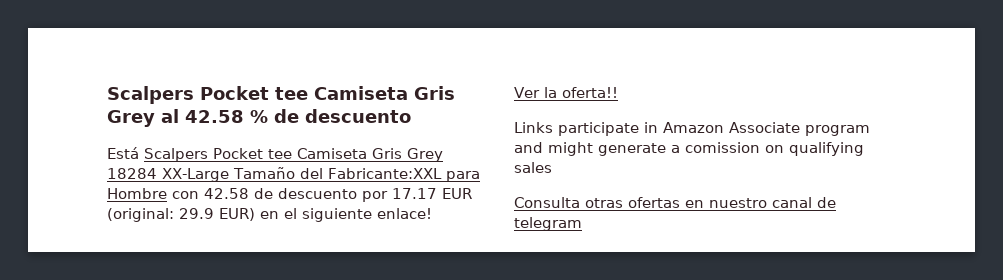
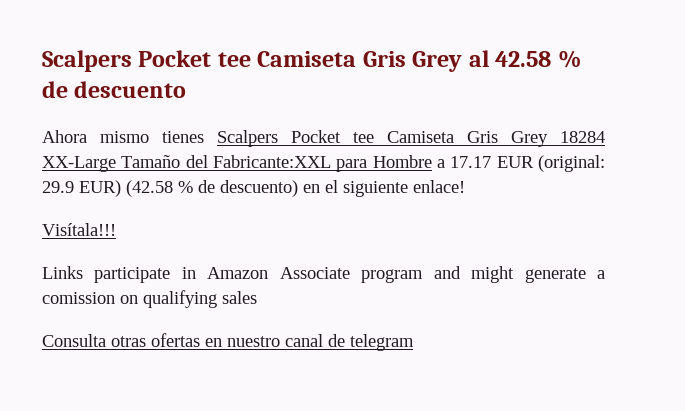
[107,147,139,159] Está -> [42,130,204,143] Ahora mismo tienes
[172,188,388,202] con 42.58 de descuento por -> [436,159,445,168] a
(255, 214) none -> [126,180,298,197] (42.58 % de descuento)
[514,87,618,98] Ver la oferta!! -> [42,223,116,236] Visítala!!!

